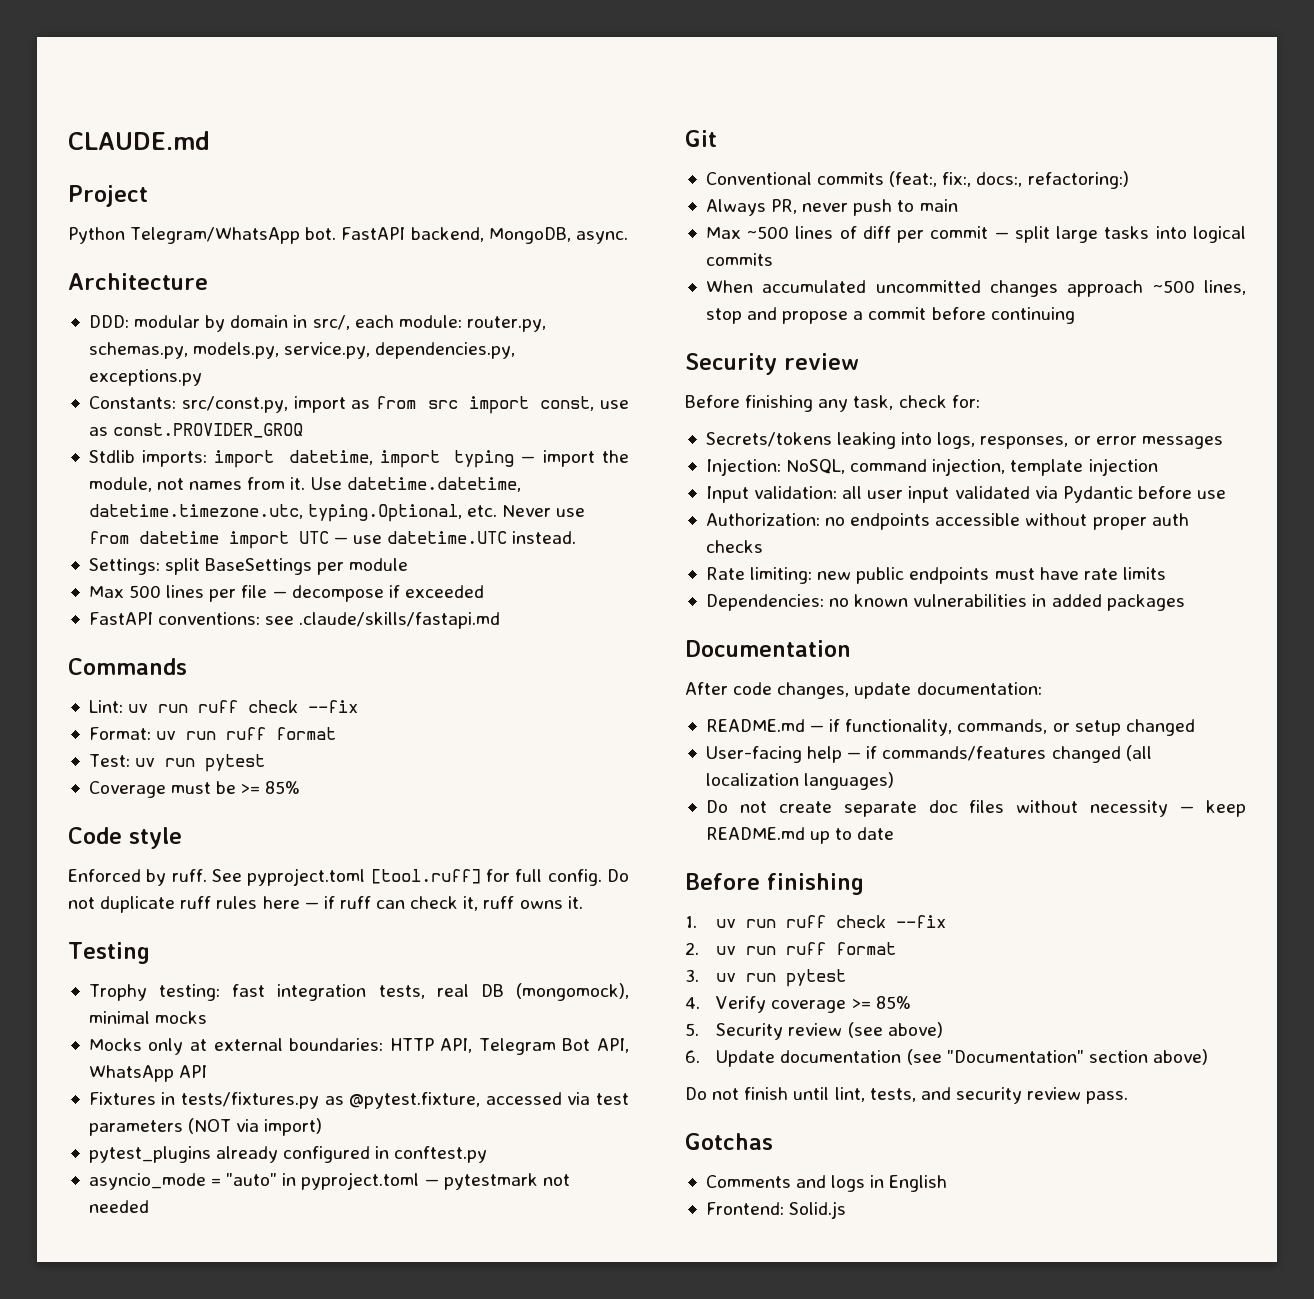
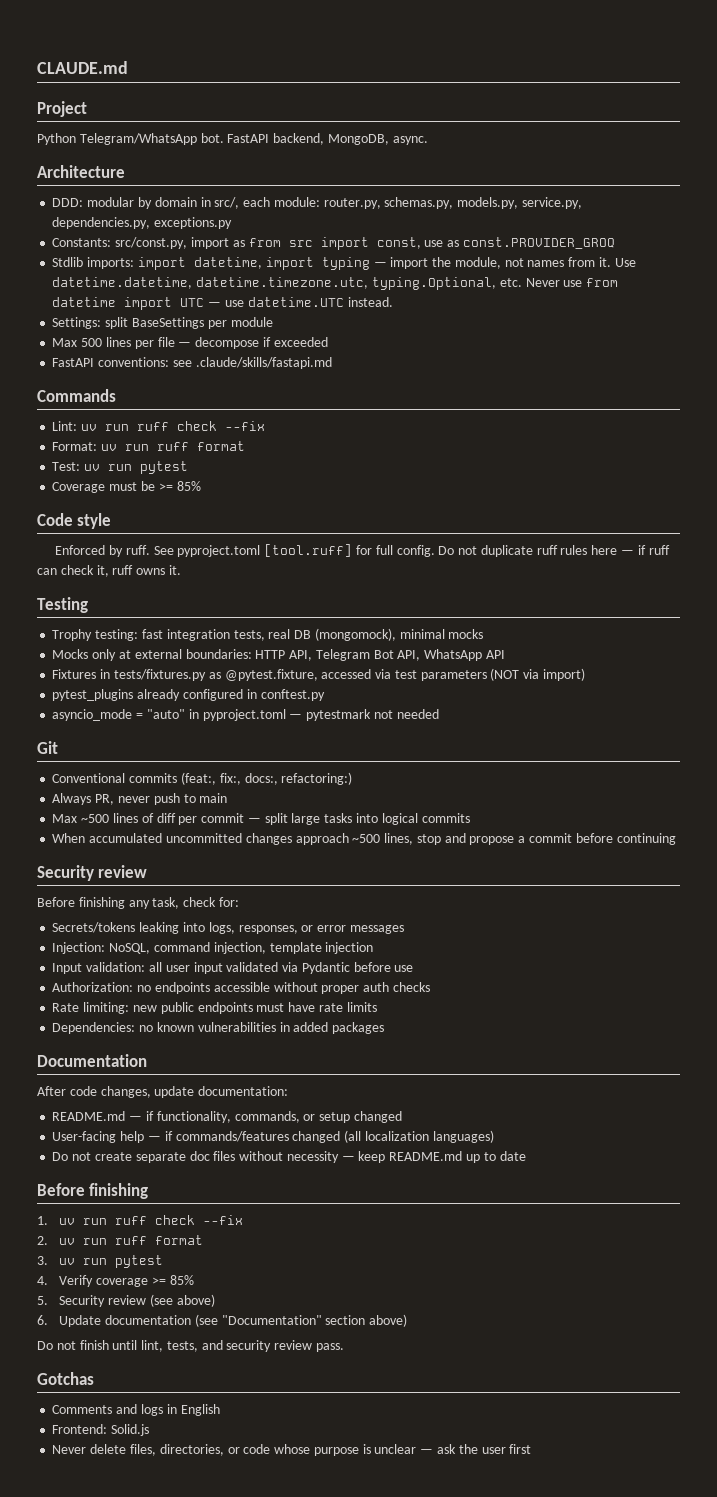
(847, 1210) none -> [52,1444,532,1456] // Never delete files, directories, or code whose purpose is unclear — ask the user first

